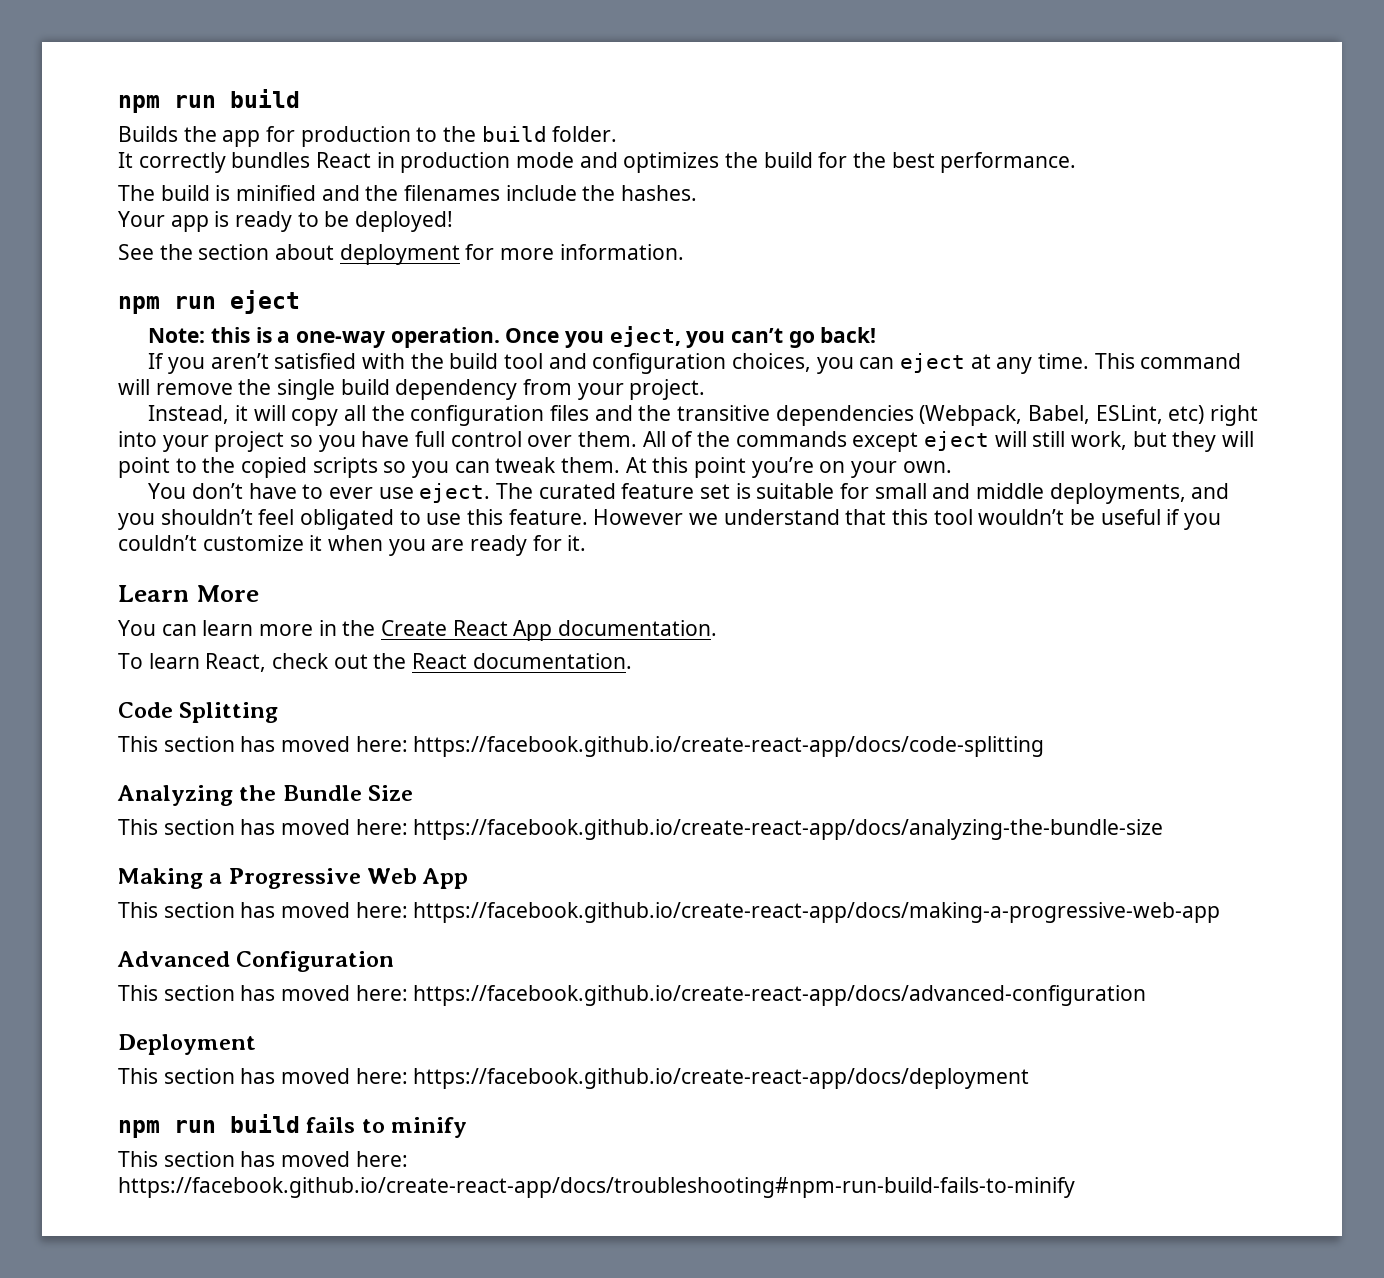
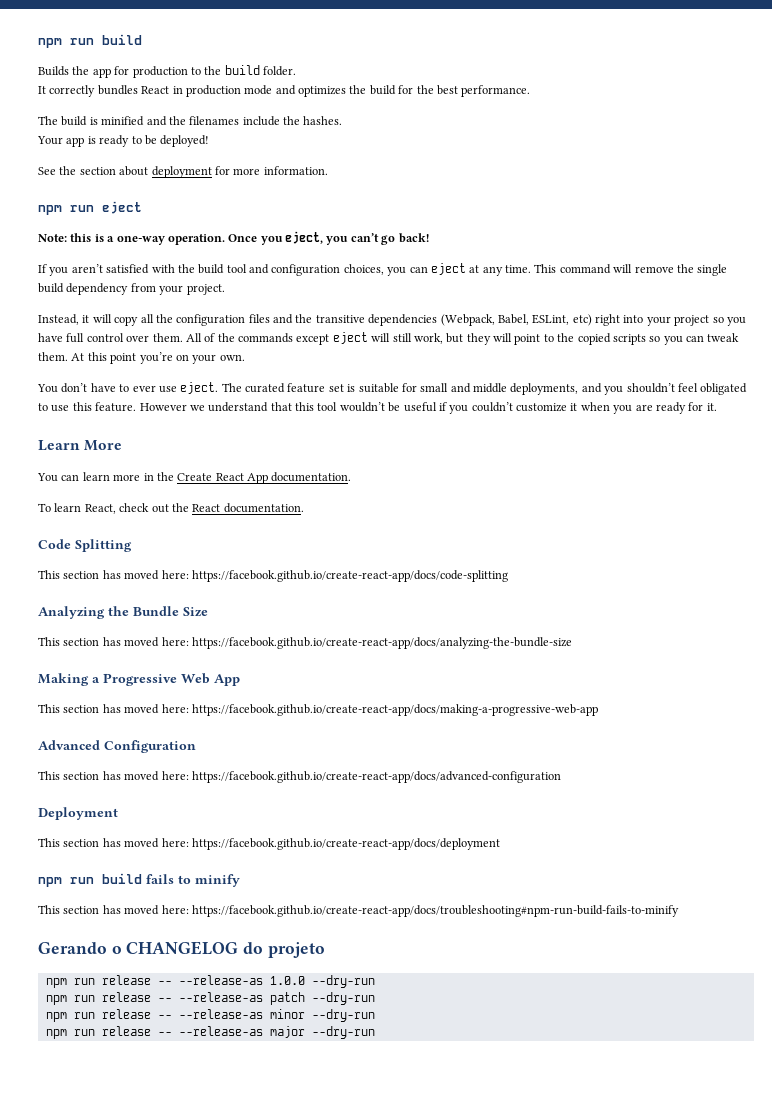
(1075, 1187) none -> [38,941,325,958] [45,975,375,988] [45,992,375,1005] [45,1009,375,1022] [45,1026,375,1039] // Gerando o CHANGELOG do projeto // npm run release -- --release-as 1.0.0 --dry-run // npm run release -- --release-as patch --dry-run // npm run release -- --release-as minor --dry-run // npm run release -- --release-as major --dry-run

